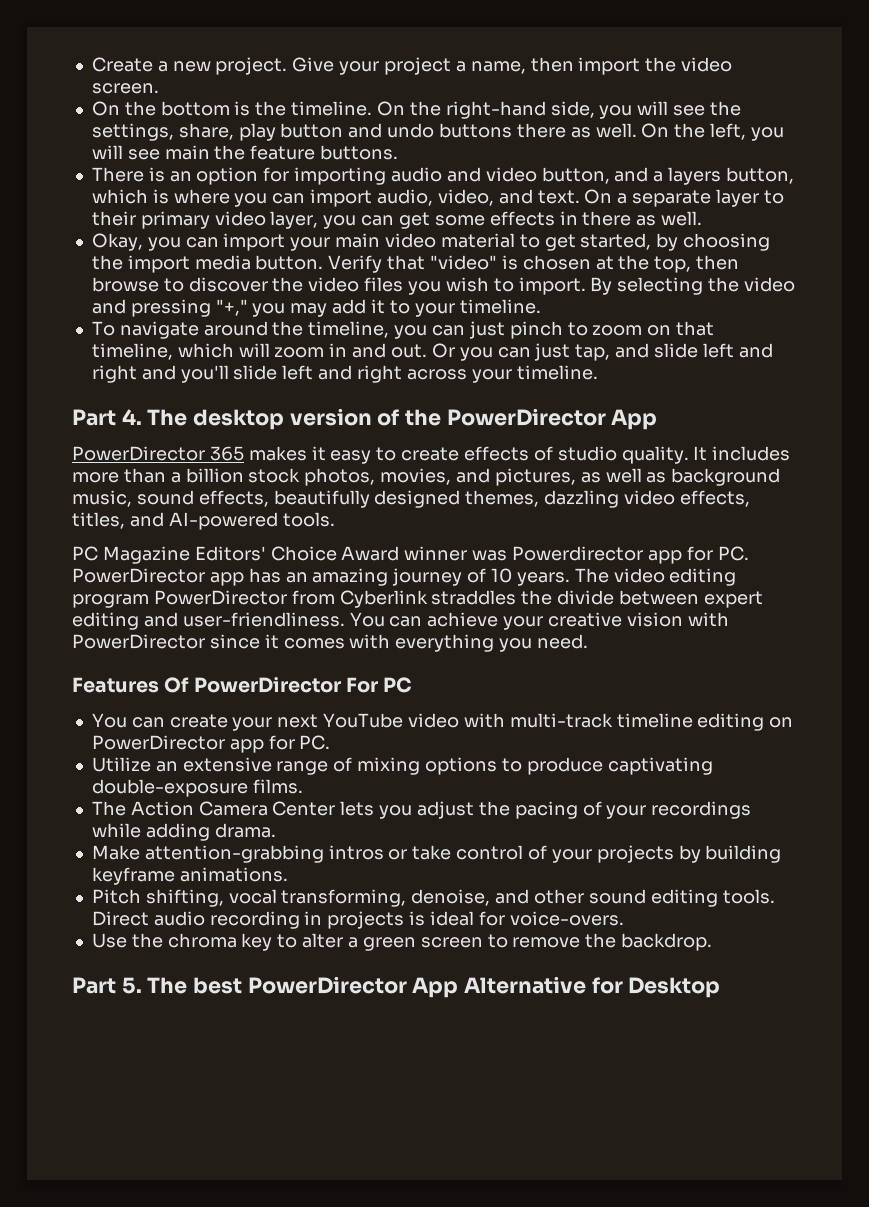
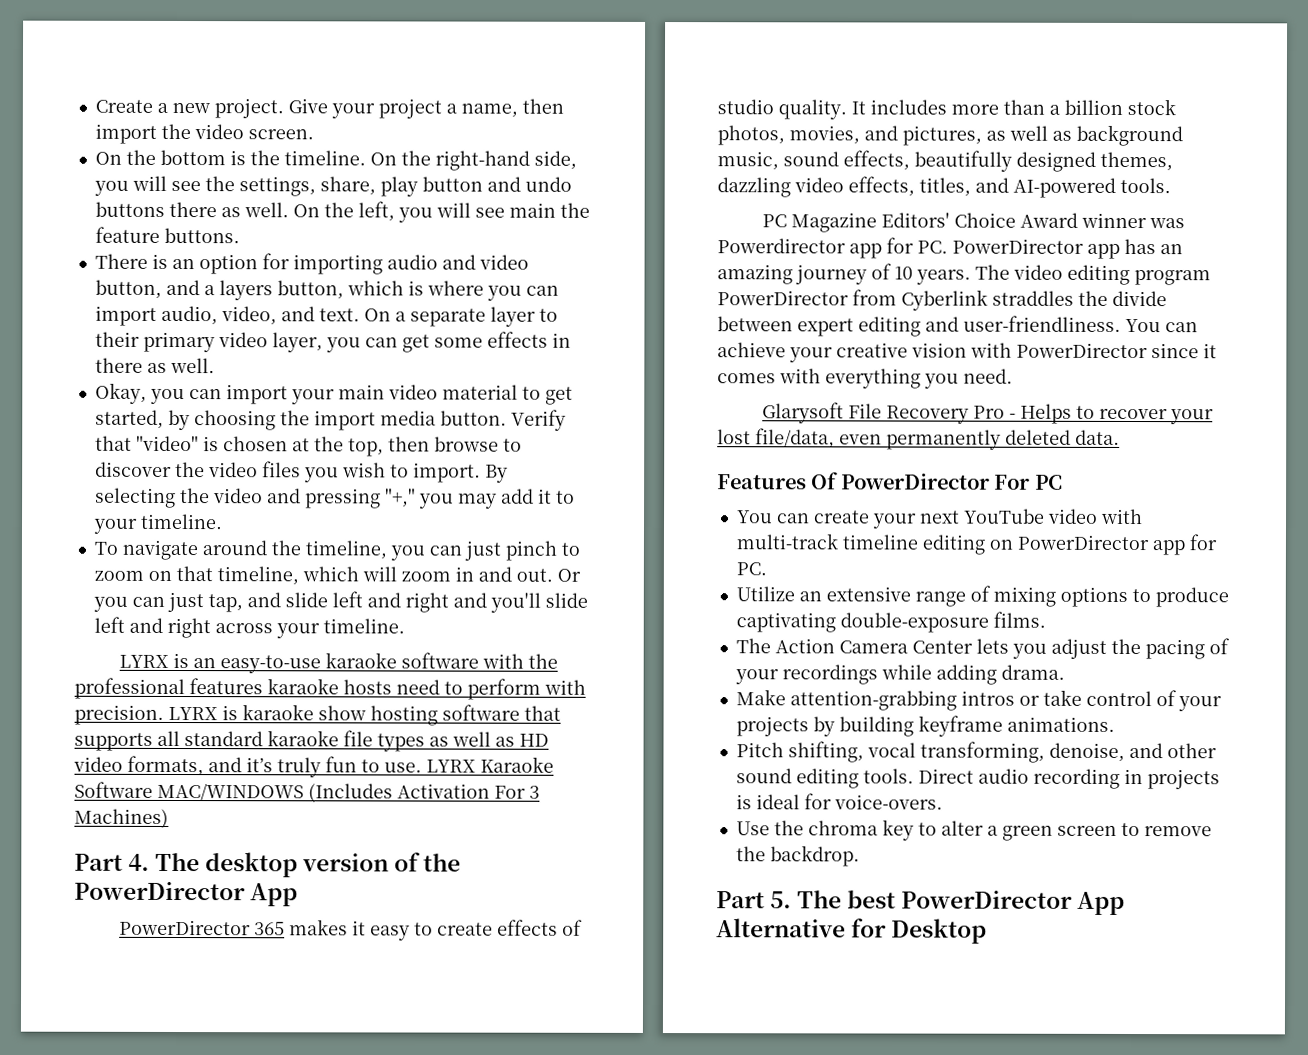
(598, 372) none -> [118,652,558,674] [74,677,586,700] [74,704,561,726] [74,730,549,752] [73,755,554,778] [74,781,540,803] [74,808,169,828] // LYRX is an easy-to-use karaoke software with the professional features karaoke hosts need to perform with precision. LYRX is karaoke show hosting software that supports all standard karaoke file types as well as HD video formats, and it’s truly fun to use. LYRX Karaoke Software MAC/WINDOWS (Includes Activation For 3 Machines)
(589, 641) none -> [761,402,1214,425] [717,428,1120,450] // Glarysoft File Recovery Pro - Helps to recover your lost file/data, even permanently deleted data.

